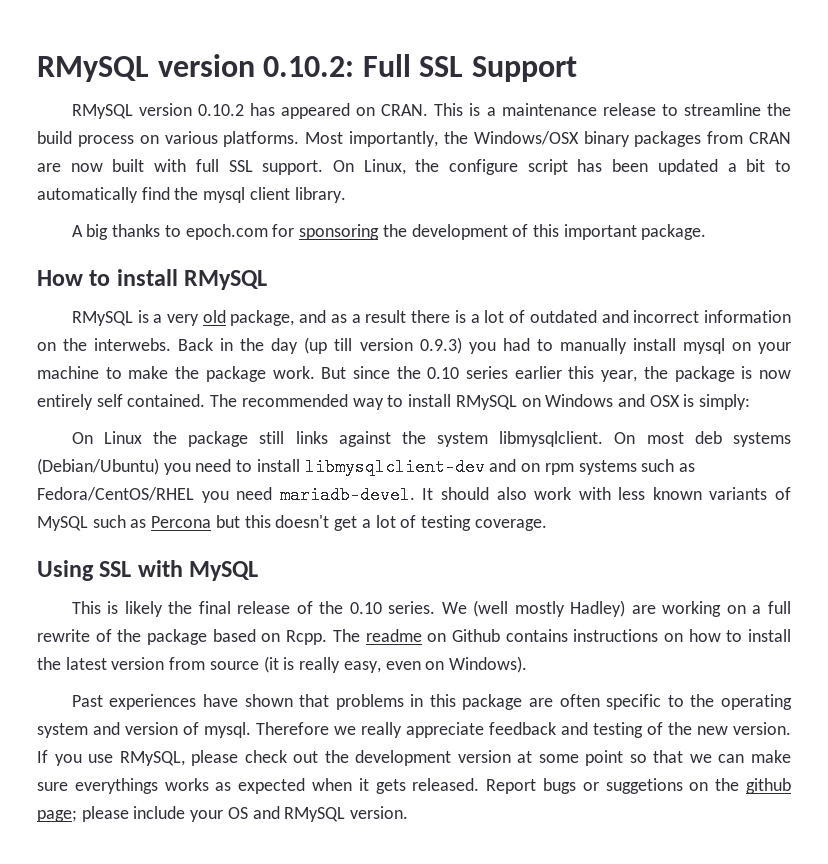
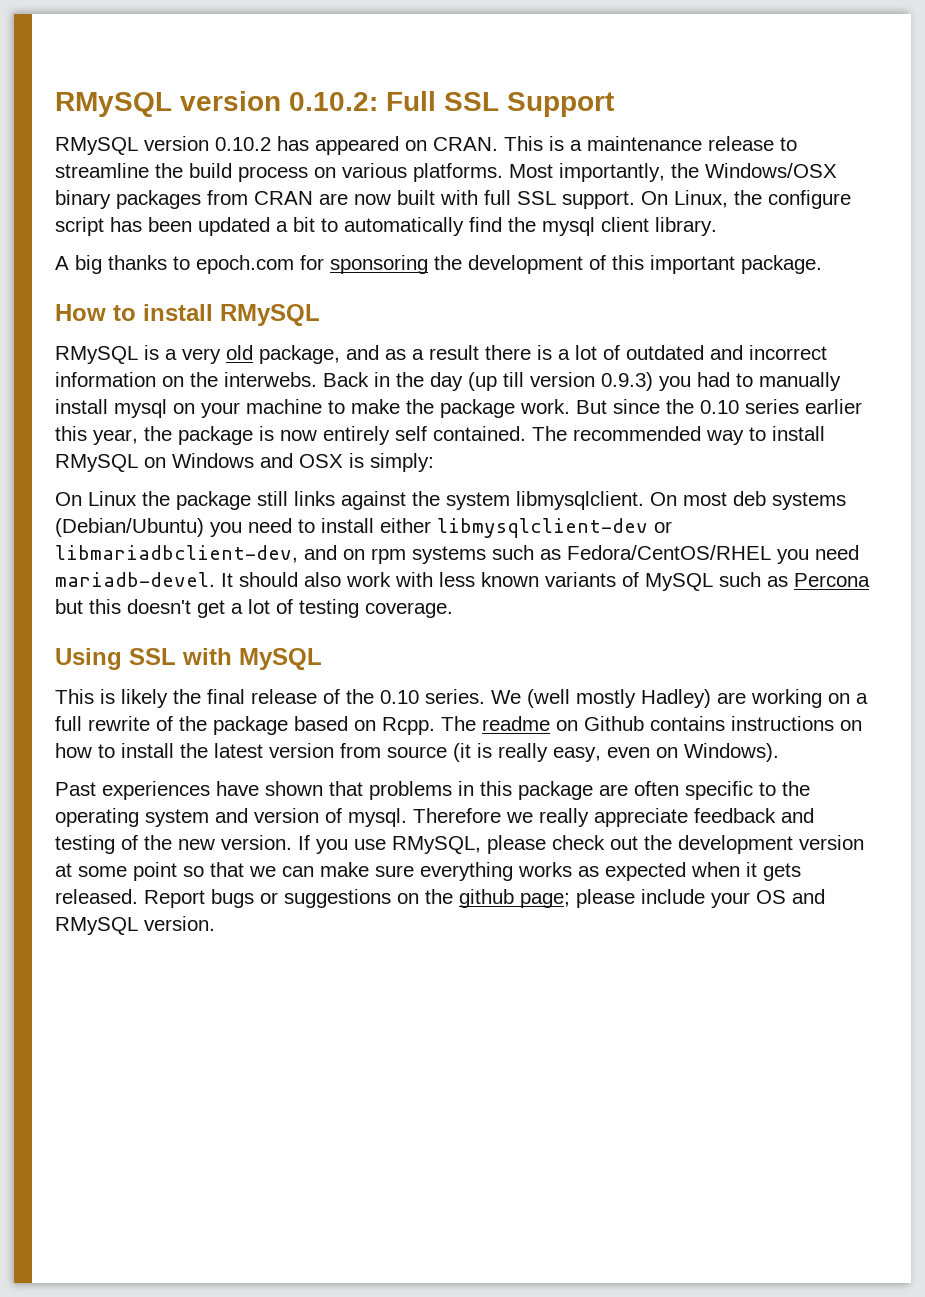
[304,458,485,476] libmysqlclient-dev -> [380,518,672,538] [55,545,298,563] either libmysqlclient-dev or libmariadbclient-dev,
[74,778,158,794] everythings -> [420,862,513,881] everything
[605,778,683,794] suggetions -> [284,889,391,908] suggestions

